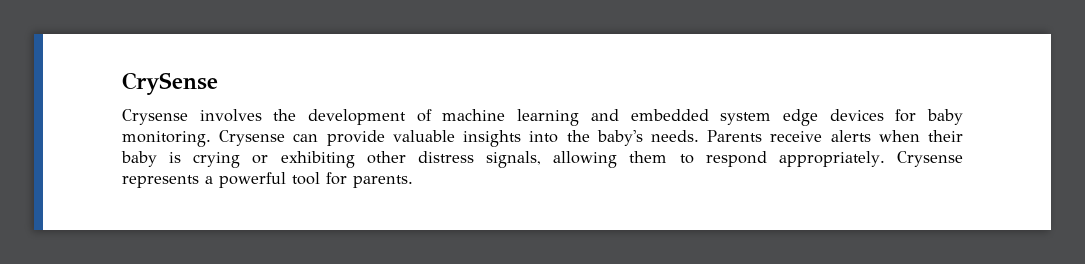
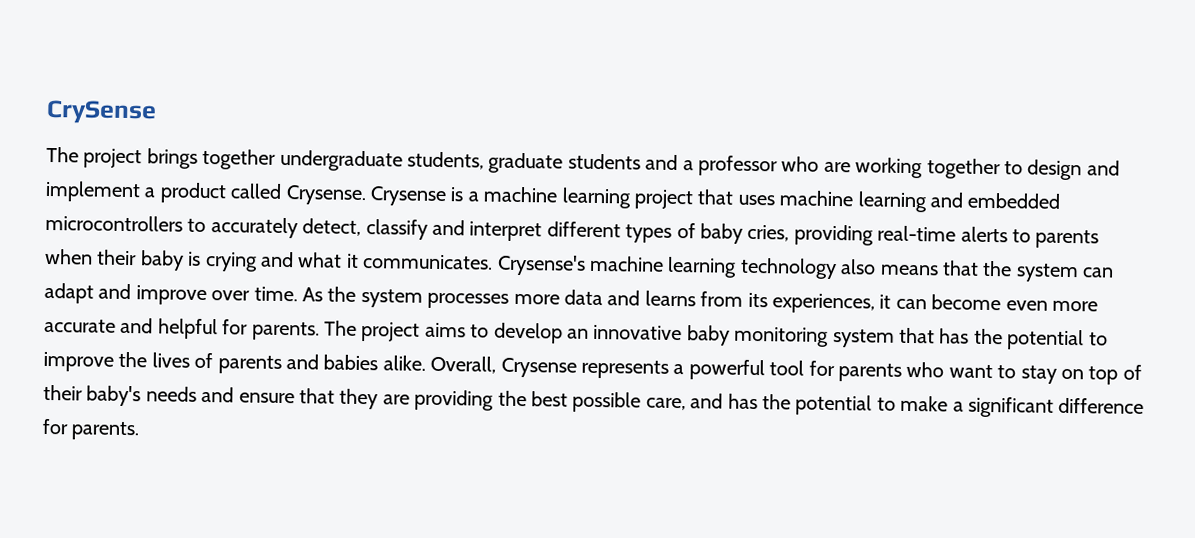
[122,109,964,126] [122,130,871,147] Crysense involves the development of machine learning and embedded system edge devices for baby monitoring. Crysense can provide valuable insights into the baby's needs. Parents receive alerts -> [46,146,1120,181] [45,180,1061,213] [45,214,1100,249] The project brings together undergraduate students, graduate students and a professor who are working together to design and implement a product called Crysense. Crysense is a machine learning project that uses machine learning and embedded microcontrollers to accurately detect, classify and interpret different types of baby cries, providing real-time alerts to parents
[252,151,885,168] or exhibiting other distress signals, allowing them to respond appropriately. -> [261,251,1115,283] [44,282,1098,314] [44,317,1108,351] [43,351,497,374] and what it communicates. Crysense's machine learning technology also means that the system can adapt and improve over time. As the system processes more data and learns from its experiences, it can become even more accurate and helpful for parents. The project aims to develop an innovative baby monitoring system that has the potential to improve the lives of parents and babies alike. Overall,
(347, 178) none -> [837,361,1142,385] [43,384,1145,418] [42,418,69,435] parents who want to stay on top of their baby's needs and ensure that they are providing the best possible care, and has the potential to make a significant difference for

